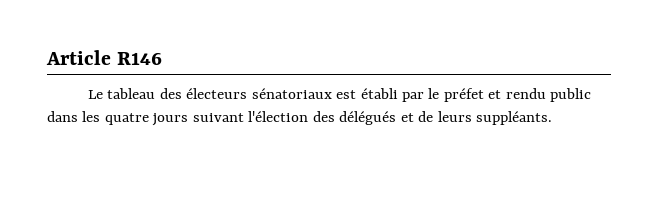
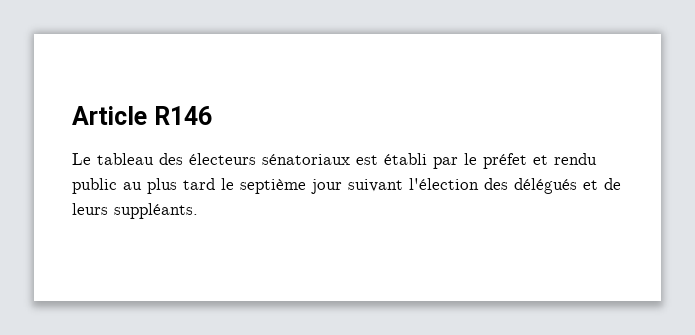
[47,111,189,126] dans les quatre jours -> [123,178,342,194] au plus tard le septième jour

